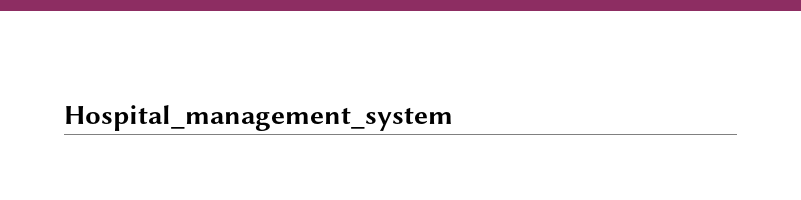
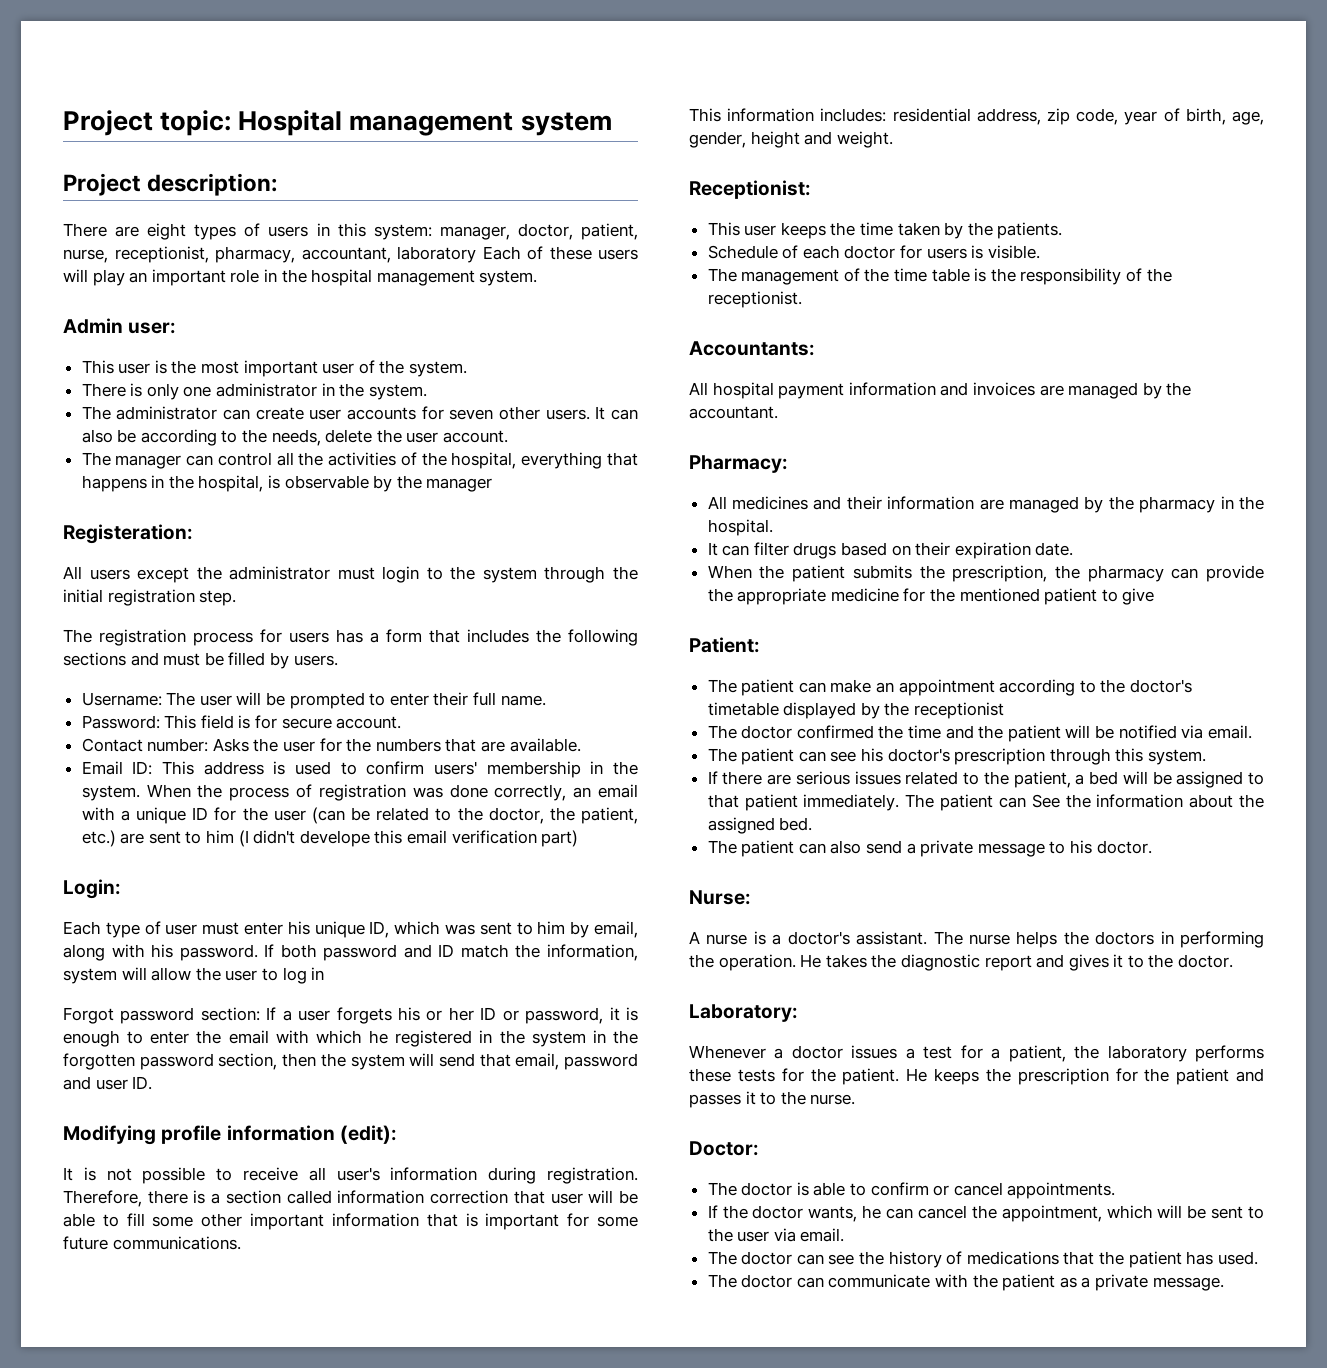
[64,105,453,131] Hospital_management_system -> [63,110,612,136] [63,173,278,196] [63,223,638,240] [63,246,638,263] [63,269,538,286] [63,318,177,334] [81,360,468,377] [81,383,427,400] [81,406,638,420] [81,429,509,446] [81,452,638,469] [81,475,493,492] [63,524,193,544] [63,566,638,583] [63,589,237,606] [63,629,638,646] [63,652,338,669] [81,692,546,709] [81,715,402,729] [81,738,581,752] [81,761,638,778] [81,784,638,801] [81,807,638,824] [81,830,579,847] [63,879,121,899] [63,921,638,938] [63,944,638,961] [63,967,325,984] [63,1007,639,1024] [63,1030,638,1047] [63,1053,638,1070] [63,1076,153,1090] [63,1125,397,1145] [63,1167,639,1184] [63,1190,639,1207] [63,1213,638,1230] [63,1236,241,1250] [689,108,1264,125] [689,131,893,148] [689,180,811,199] [707,222,1063,239] [707,245,1040,259] [707,268,1172,285] [707,291,802,308] [689,341,815,356] [689,382,1192,399] [689,406,778,419] [689,455,788,473] [707,496,1264,513] [707,519,773,536] [707,542,1074,559] [707,565,1264,582] [707,588,1155,605] [689,637,760,653] [707,679,1193,696] [707,702,1005,719] [707,725,1252,742] [707,748,1207,765] [707,771,1264,788] [707,794,1264,811] [707,817,813,834] [707,840,1152,857] [689,890,751,905] [689,931,1264,948] [689,954,1234,971] [689,1004,798,1022] [689,1045,1264,1062] [689,1068,1264,1085] [689,1091,856,1108] [689,1141,759,1156] [707,1182,1116,1199] [707,1205,1264,1222] [707,1228,845,1242] [707,1251,1258,1268] [707,1274,1224,1291] Project topic: Hospital management system // Project description: // There are eight types of users in this system: manager, doctor, patient, nurse, receptionist, pharmacy, accountant, laboratory Each of these users will play an important role in the hospital management system. // Admin user: // This user is the most important user of the system. // There is only one administrator in the system. // The administrator can create user accounts for seven other users. It can also be according to the needs, delete the user account. // The manager can control all the activities of the hospital, everything that happens in the hospital, is observable by the manager // Registeration: // All users except the administrator must login to the system through the initial registration step. // The registration process for users has a form that includes the following sections and must be filled by users. // Username: The user will be prompted to enter their full name. // Password: This field is for secure account. // Contact number: Asks the user for the numbers that are available. // Email ID: This address is used to confirm users' membership in the system. When the process of registration was done correctly, an email with a unique ID for the user (can be related to the doctor, the patient, etc.) are sent to him (I didn't develope this email verification part) // Login: // Each type of user must enter his unique ID, which was sent to him by email, along with his password. If both password and ID match the information, system will allow the user to log in // Forgot password section: If a user forgets his or her ID or password, it is enough to enter the email with which he registered in the system in the forgotten password section, then the system will send that email, password and user ID. // Modifying profile information (edit): // It is not possible to receive all user's information during registration. Therefore, there is a section called information correction that user will be able to fill some other important information that is important for some future communications. // This information includes: residential address, zip code, year of birth, age, gender, height and weight. // Receptionist: // This user keeps the time taken by the patients. // Schedule of each doctor for users is visible. // The management of the time table is the responsibility of the receptionist. // Accountants: // All hospital payment information and invoices are managed by the accountant. // Pharmacy: // All medicines and their information are managed by the pharmacy in the hospital. // It can filter drugs based on their expiration date. // When the patient submits the prescription, the pharmacy can provide the appropriate medicine for the mentioned patient to give // Patient: // The patient can make an appointment according to the doctor's timetable displayed by the receptionist // The doctor confirmed the time and the patient will be notified via email. // The patient can see his doctor's prescription through this system. // If there are serious issues related to the patient, a bed will be assigned to that patient immediately. The patient can See the information about the assigned bed. // The patient can also send a private message to his doctor. // Nurse: // A nurse is a doctor's assistant. The nurse helps the doctors in performing the operation. He takes the diagnostic report and gives it to the doctor. // Laboratory: // Whenever a doctor issues a test for a patient, the laboratory performs these tests for the patient. He keeps the prescription for the patient and passes it to the nurse. // Doctor: // The doctor is able to confirm or cancel appointments. // If the doctor wants, he can cancel the appointment, which will be sent to the user via email. // The doctor can see the history of medications that the patient has used. // The doctor can communicate with the patient as a private message.

